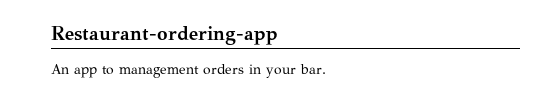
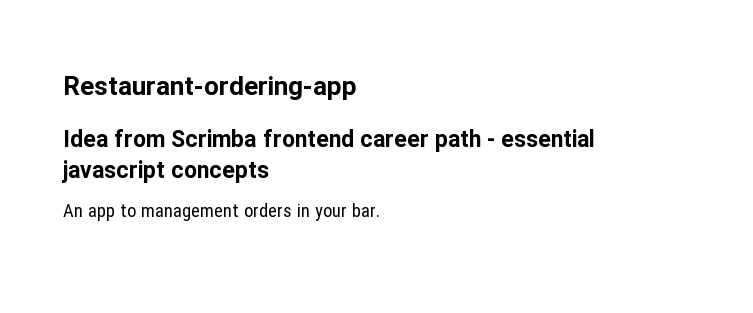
(278, 35) none -> [63,129,596,152] [62,160,270,183] // Idea from Scrimba frontend career path - essential javascript concepts

